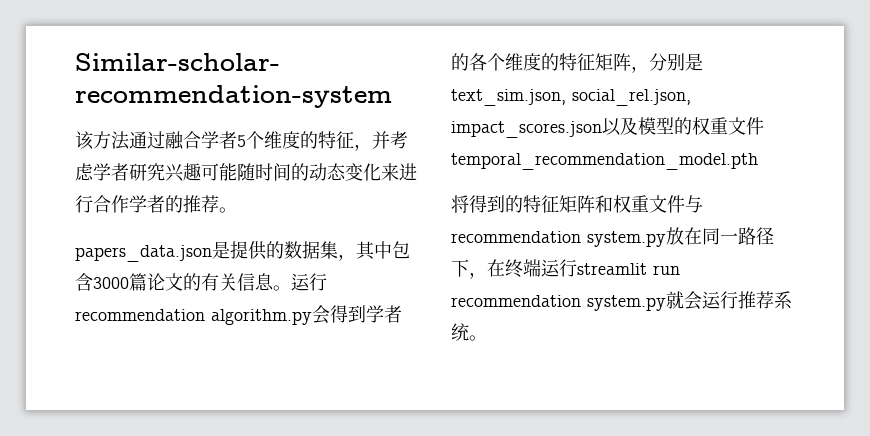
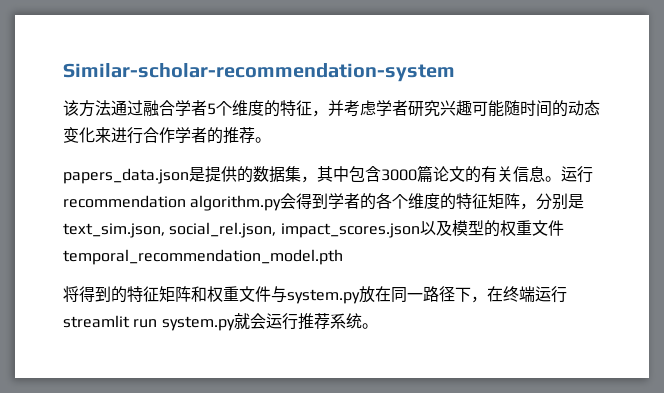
[451,231,581,243] recommendation -> (287, 294) none
[451,295,581,307] recommendation -> (158, 323) none

